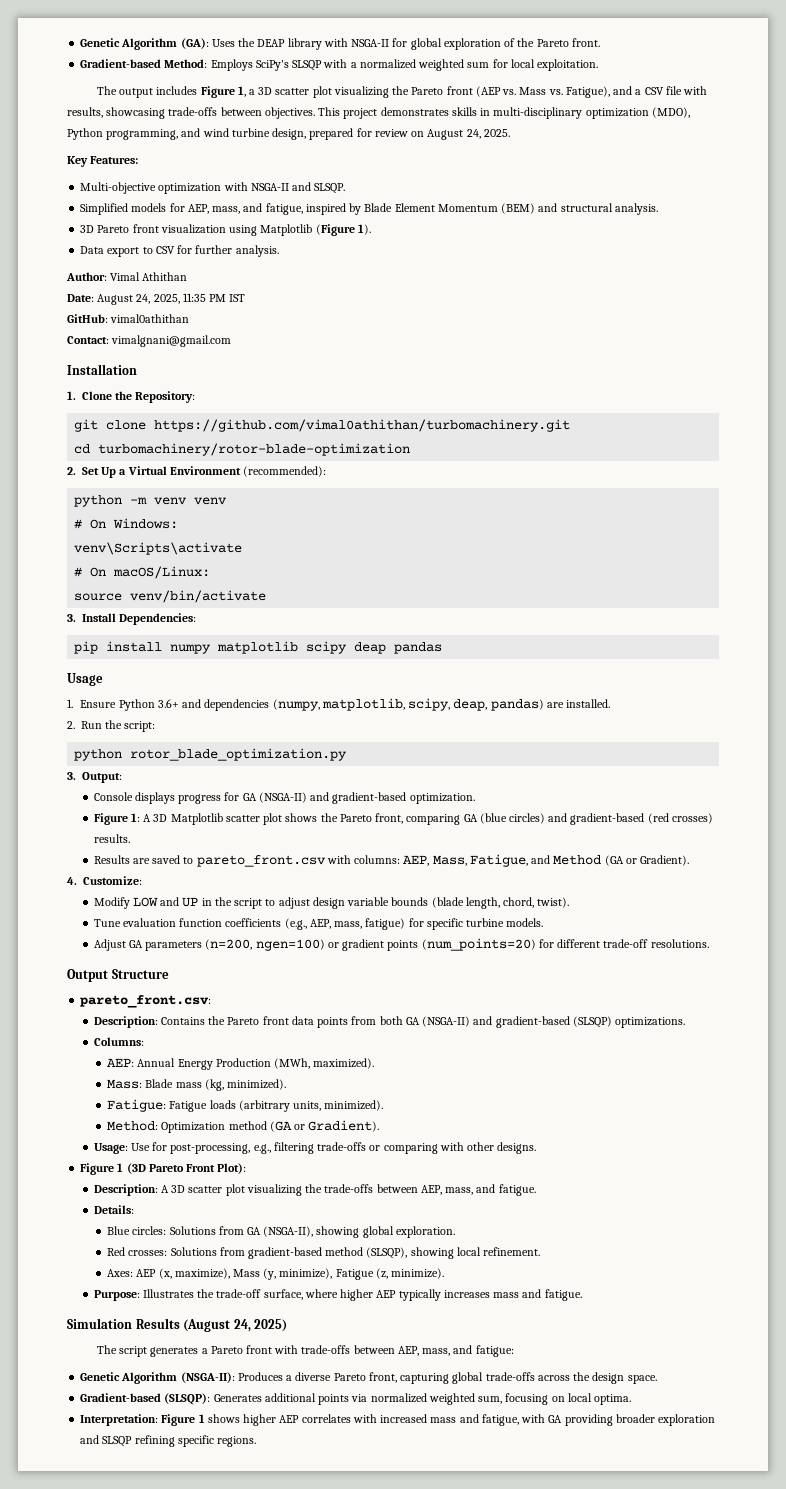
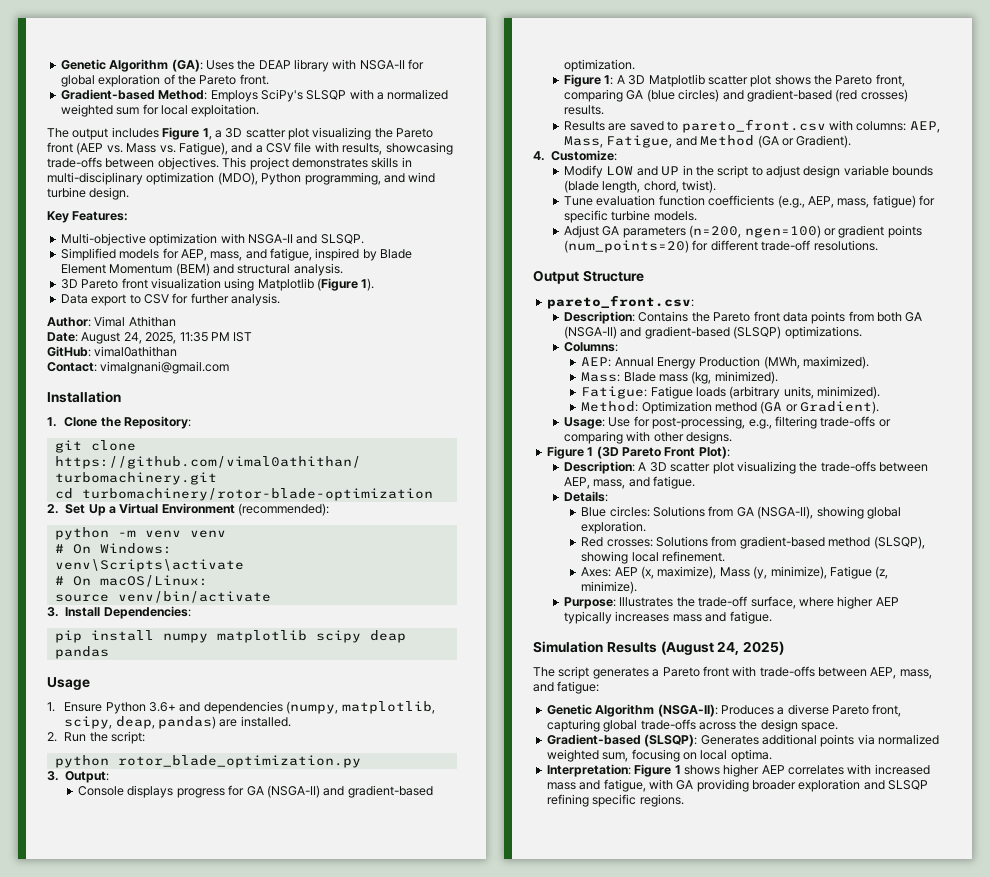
[272,128,510,140] design, prepared for review on August 24, 2025. -> [89,187,130,200] design.

